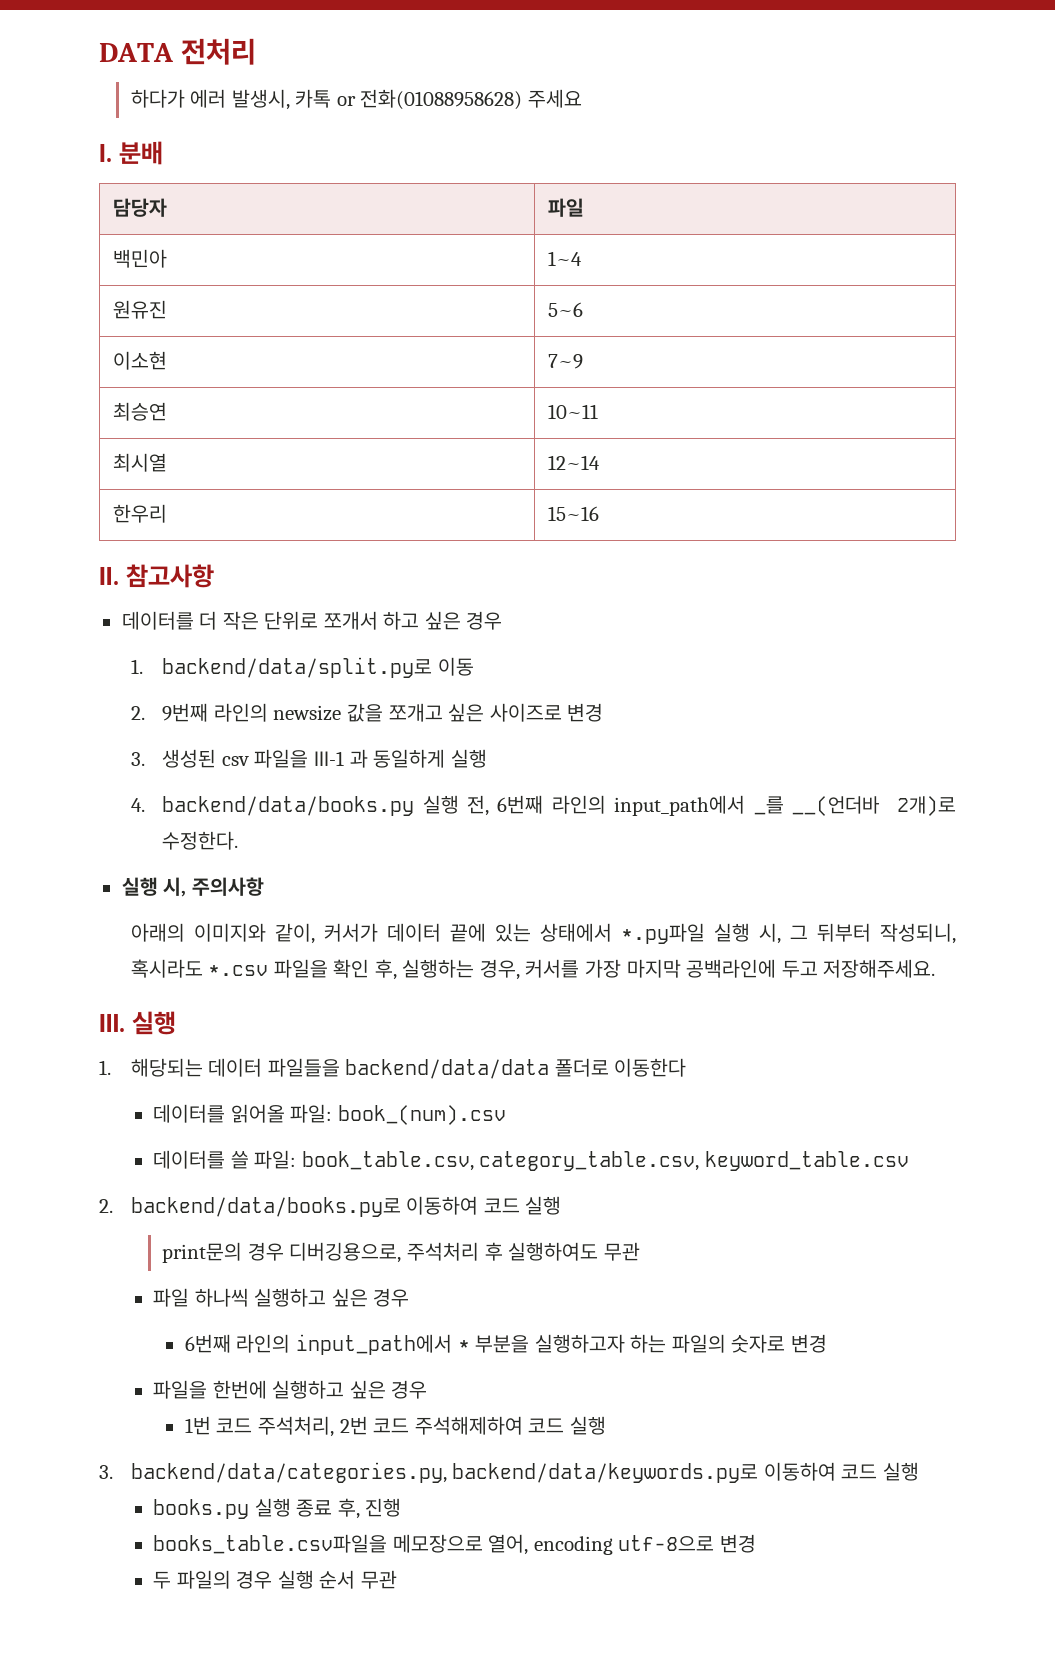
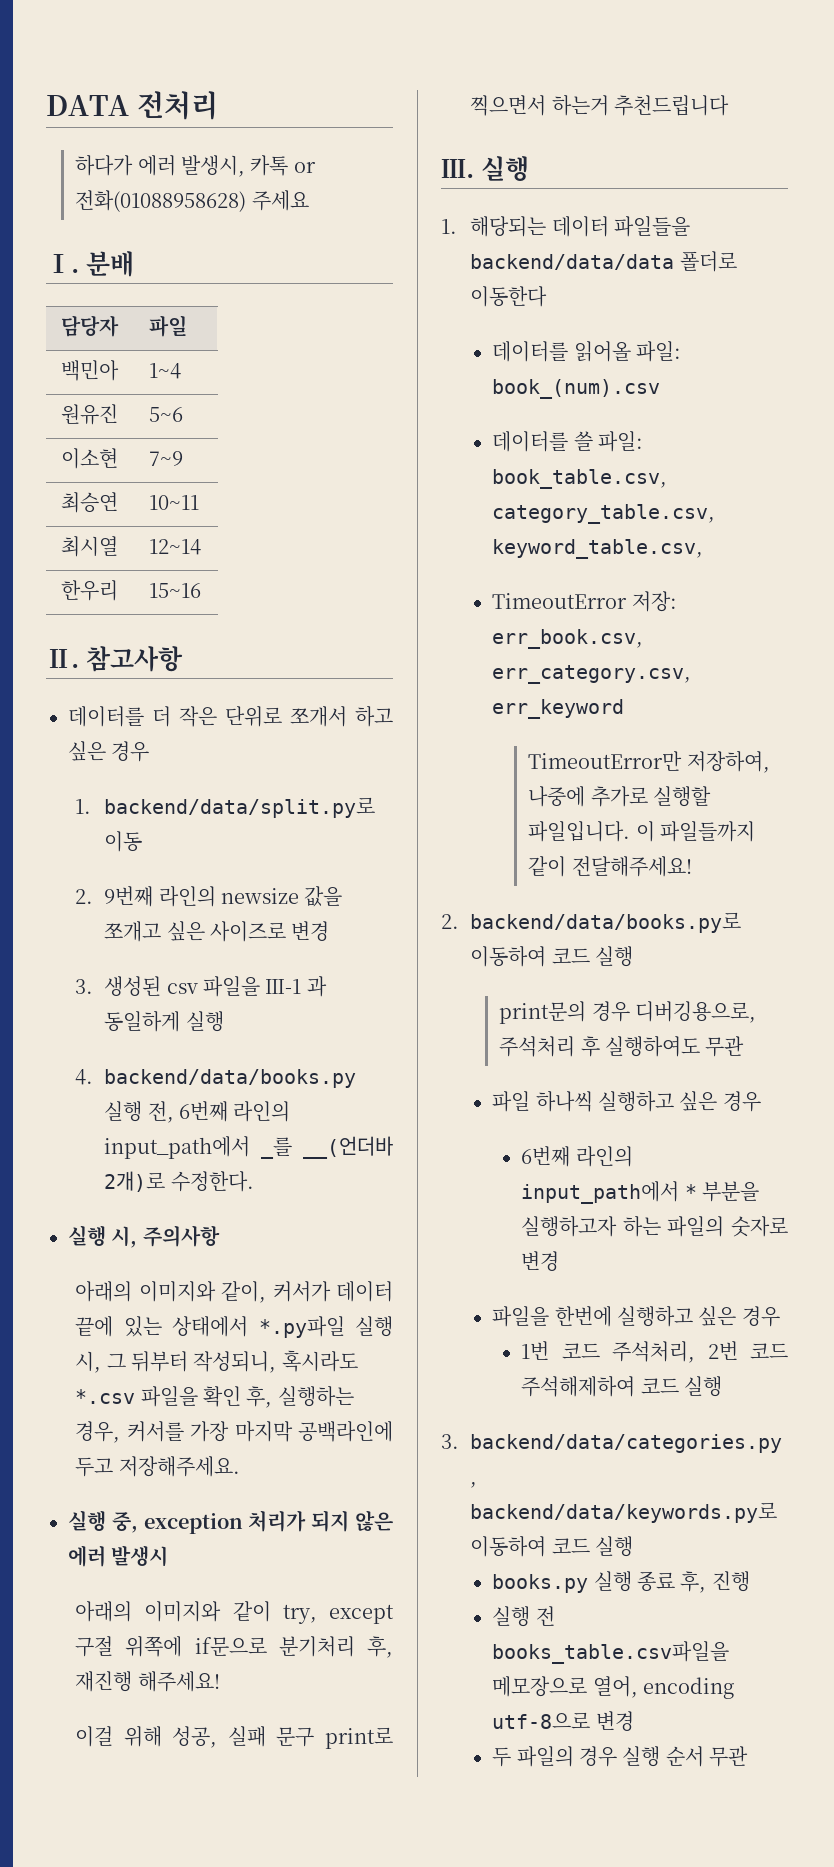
(936, 968) none -> [68,1510,393,1534] [68,1545,169,1567] [75,1601,394,1624] [75,1636,393,1658] [75,1671,220,1692] [75,1726,393,1749] [470,95,729,116] // 실행 중, exception 처리가 되지 않은 에러 발생시 // 아래의 이미지와 같이 try, except 구절 위쪽에 if문으로 분기처리 후, 재진행 해주세요! // 이걸 위해 성공, 실패 문구 print로 찍으면서 하는거 추천드립니다
[704,1151,909,1171] keyword_table.csv -> [492,539,704,559] [492,591,677,612] [492,629,644,649] [492,665,692,684] [492,699,625,719] [528,751,770,773] [528,786,712,807] [528,821,756,842] [528,856,692,877] keyword_table.csv, // TimeoutError 저장: err_book.csv, err_category.csv, err_keyword // TimeoutError만 저장하여, 나중에 추가로 실행할 파일입니다. 이 파일들까지 같이 전달해주세요!
(402, 1507) none -> [492,1606,555,1627] 실행 전

